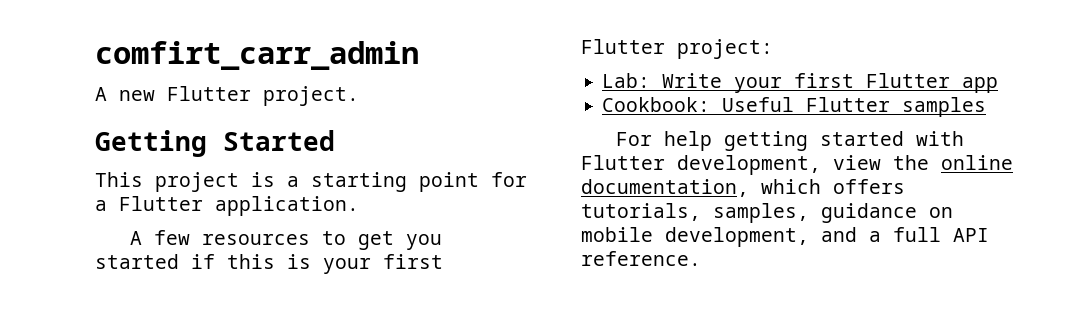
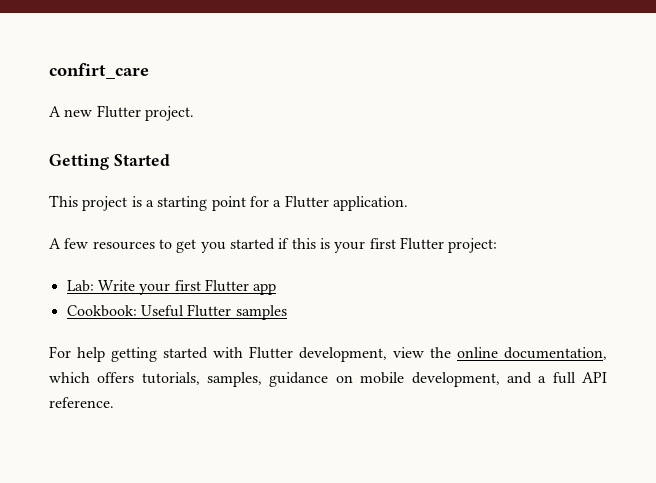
[95,41,419,70] comfirt_carr_admin -> [49,63,149,79] confirt_care

